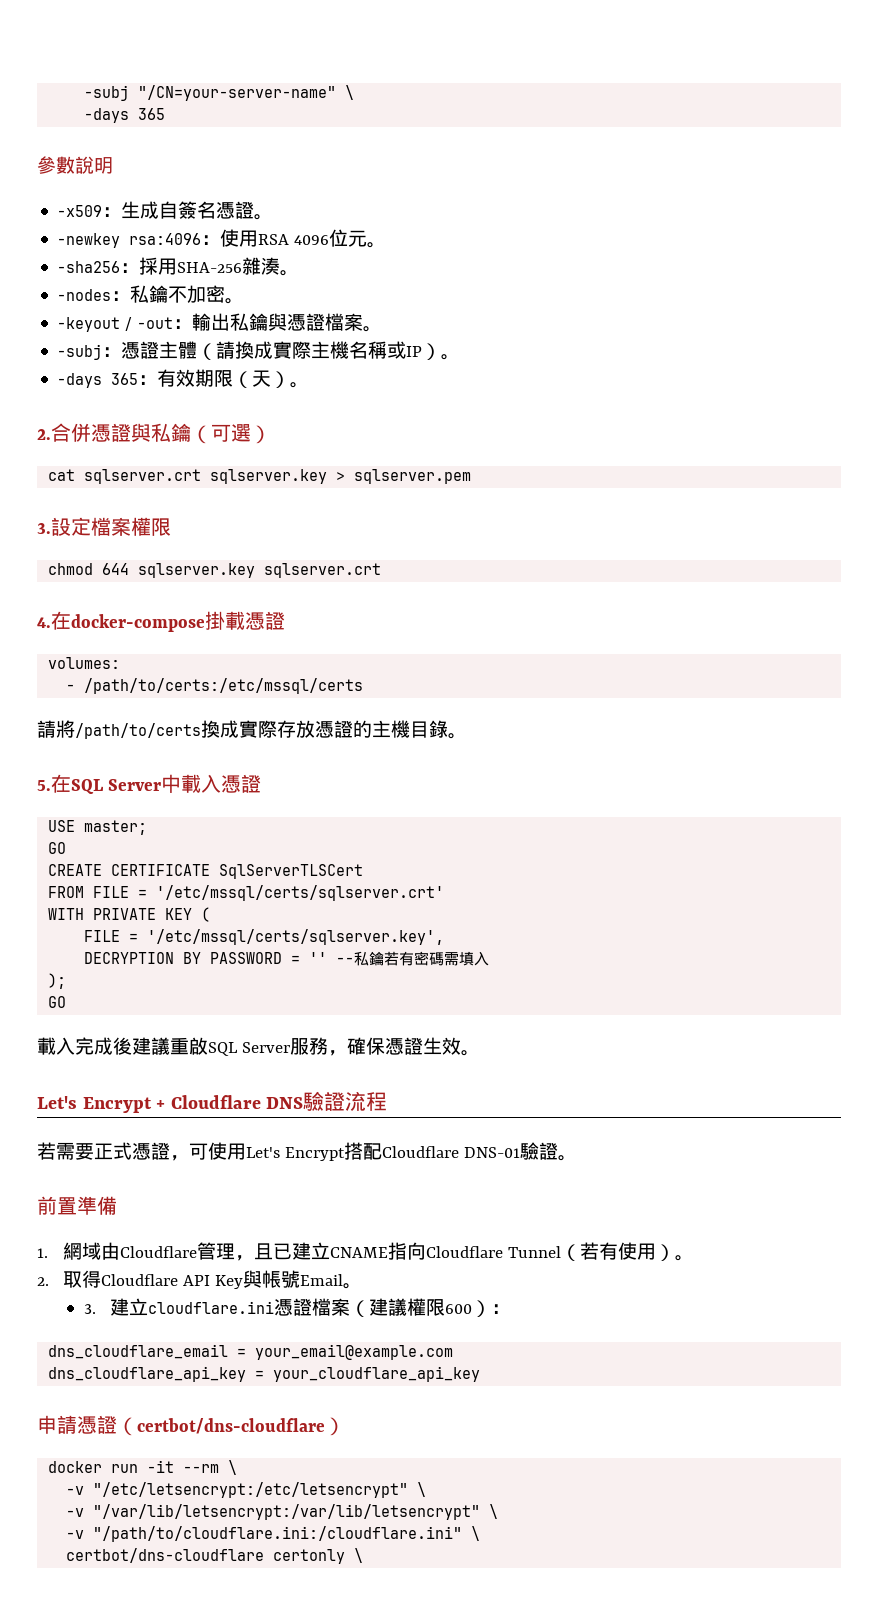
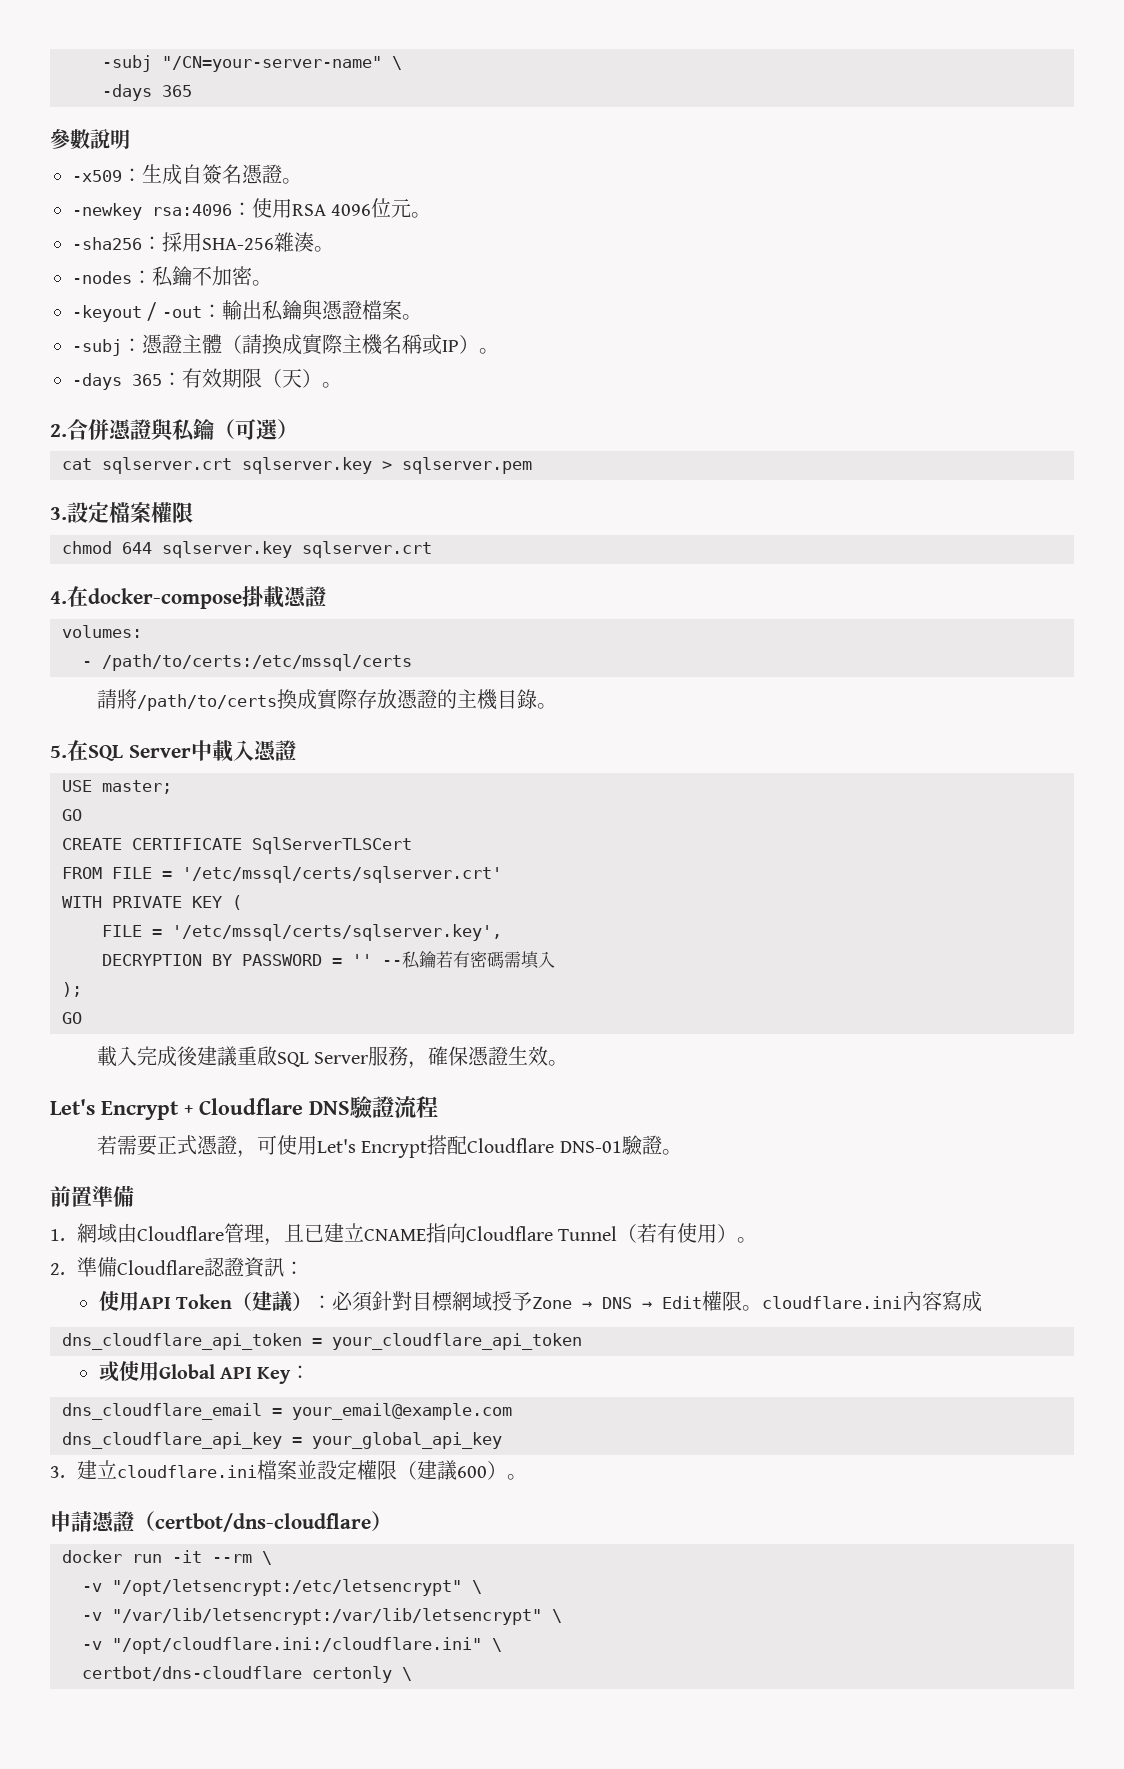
[63,1270,363,1289] [83,1298,491,1317] 取得Cloudflare API Key與帳號Email。 // 3.建立cloudflare.ini憑證檔案（建議權限600） -> [76,1257,304,1278] [98,1291,982,1312] [62,1333,582,1350] [98,1361,292,1384] 準備Cloudflare認證資訊： // 使用API Token（建議）：必須針對目標網域授予Zone → DNS → Edit權限。cloudflare.ini內容寫成 // dns_cloudflare_api_token = your_cloudflare_api_token // 或使用Global API Key
[273,1366,481,1382] your_cloudflare_api_key -> [312,1432,502,1449] [50,1460,527,1480] your_global_api_key // 3.建立cloudflare.ini檔案並設定權限（建議600）。
[93,1482,409,1498] "/etc/letsencrypt:/etc/letsencrypt" -> [112,1579,462,1596] "/opt/letsencrypt:/etc/letsencrypt"
[93,1526,463,1542] "/path/to/cloudflare.ini:/cloudflare.ini" -> [112,1637,482,1654] "/opt/cloudflare.ini:/cloudflare.ini"

